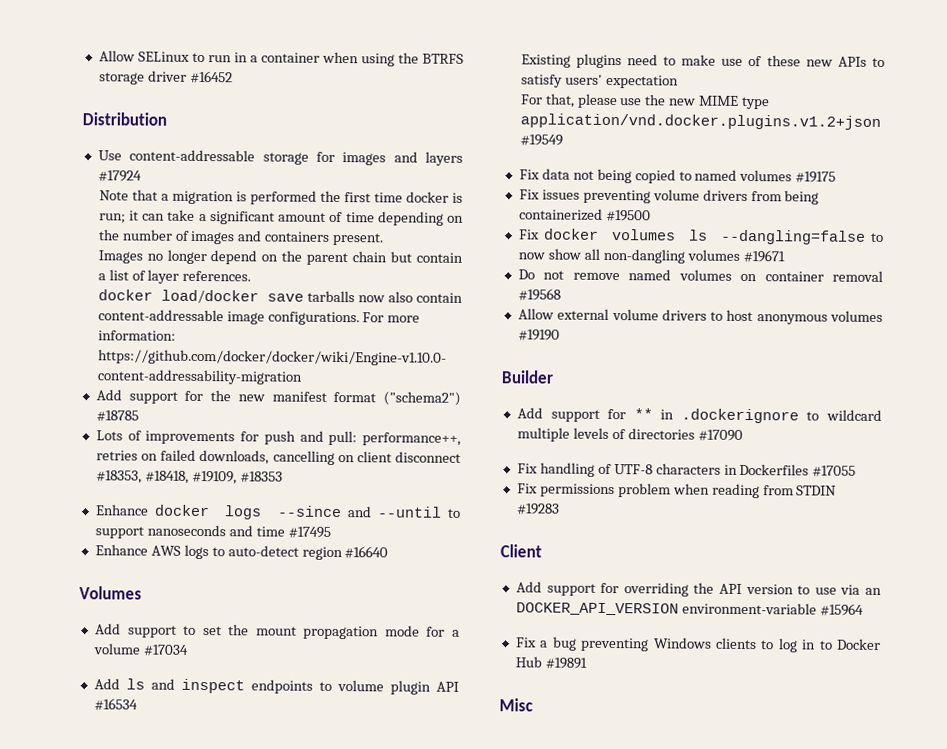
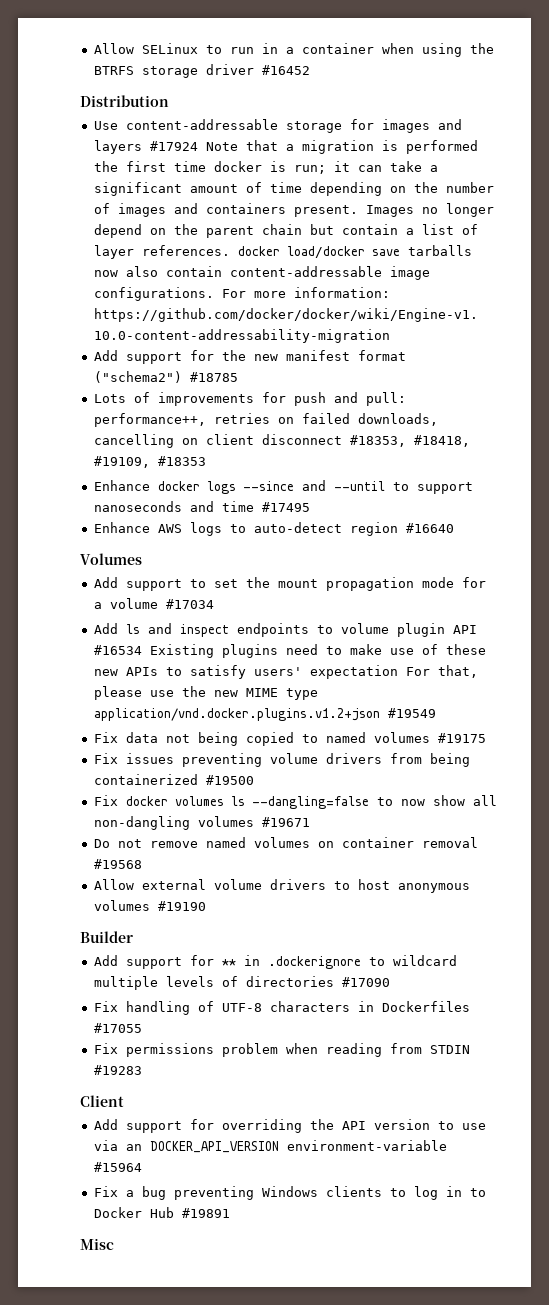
(142, 176) // -> (198, 146) none
(385, 239) // -> (358, 211) none
(252, 276) // -> (230, 250) none
(138, 704) // -> (142, 650) none
(679, 81) // -> (398, 672) none

